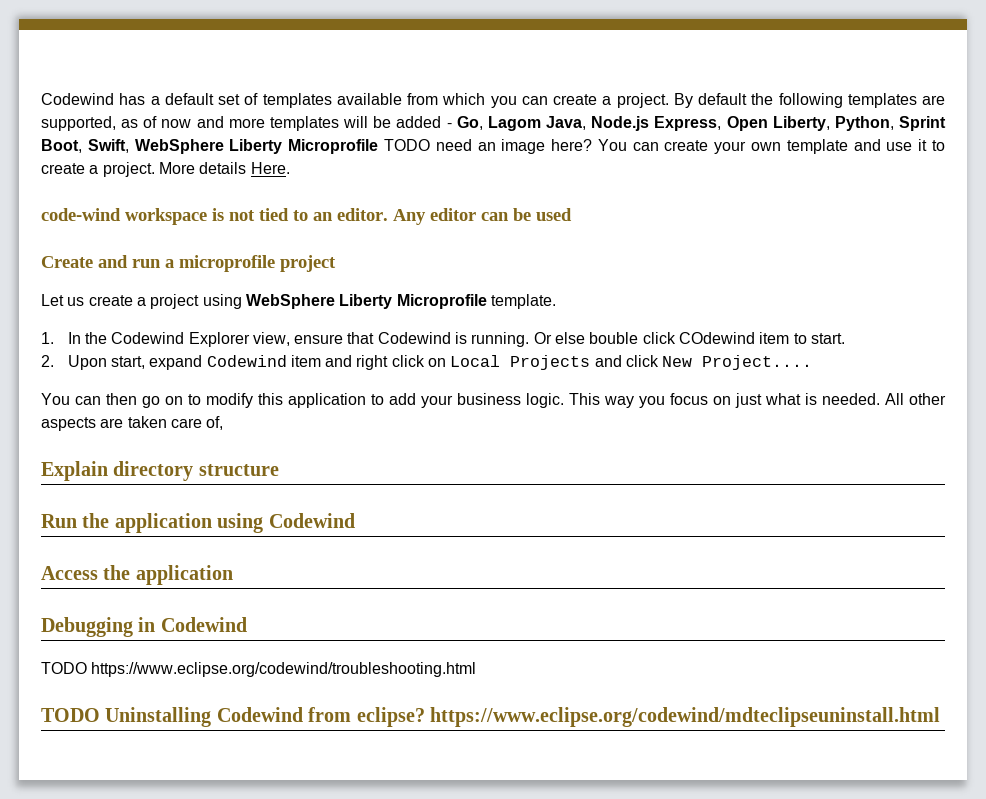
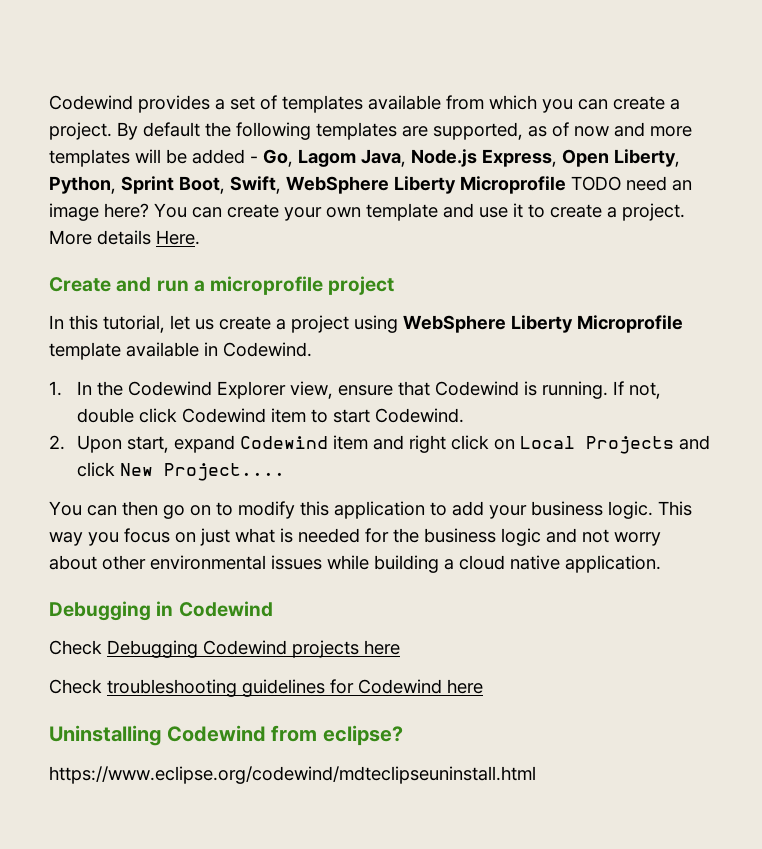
[41,93,214,105] Codewind has a default -> [49,95,225,113] Codewind provides a
[41,208,572,225] // code-wind workspace is not tied to an editor. Any editor can be used -> (200, 237) none
[41,294,64,306] Let -> [49,315,190,333] In this tutorial, let
[490,294,556,309] template. -> [49,342,312,360] template available in Codewind.
[533,332,845,344] Or else bouble click COdewind item to start. -> [612,381,661,399] [76,408,464,423] If not, double click Codewind item to start Codewind.
[822,393,946,405] [41,416,224,431] [41,461,279,481] [41,513,355,533] [41,565,233,585] [41,617,247,637] [41,662,477,677] [41,708,100,722] needed. All other aspects are taken care of, // Explain directory structure // Run the application using Codewind // Access the application // Debugging in Codewind // TODO https://www.eclipse.org/codewind/troubleshooting.html // TODO -> [298,528,661,546] [49,555,661,573] [49,601,273,621] [49,640,400,658] [49,679,483,697] needed for the business logic and not worry about other environmental issues while building a cloud native application. // Debugging in Codewind // Check Debugging Codewind projects here // Check troubleshooting guidelines for Codewind here //
(425, 717) none -> (403, 735) //

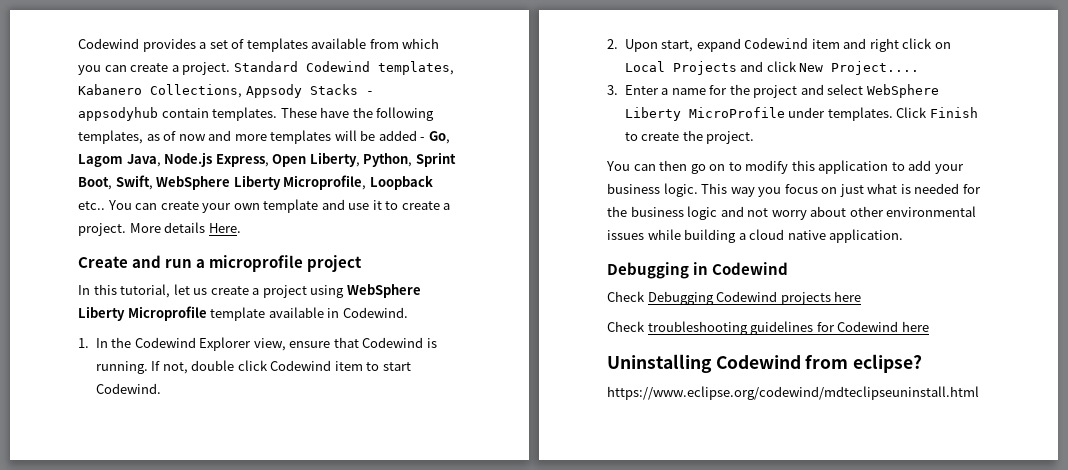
[117,122,523,140] By default the following templates are supported, -> [233,61,454,75] [78,84,374,98] [78,107,435,121] [78,130,143,144] Standard Codewind templates, Kabanero Collections, Appsody Stacks - appsodyhub contain templates. These have the following templates,
[460,176,692,194] [49,203,149,221] Microprofile TODO need an image here? -> [283,175,433,190] [78,201,105,210] Microprofile, Loopback etc..
(285, 472) none -> [607,84,939,98] [624,107,978,121] [624,130,755,144] // 3. Enter a name for the project and select WebSphere Liberty MicroProfile under templates. Click Finish to create the project.

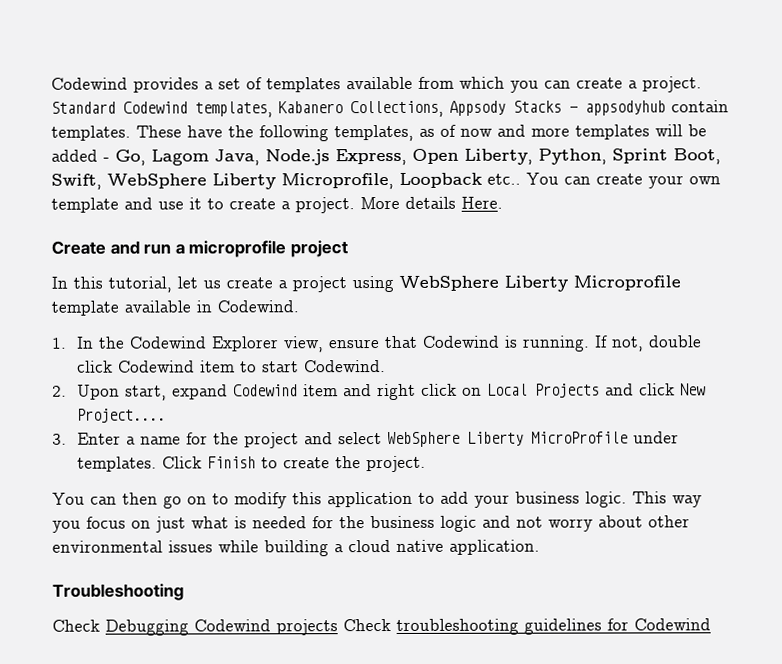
[607,262,789,279] Debugging in Codewind -> [52,583,184,601] Troubleshooting
[834,291,862,302] here // -> (338, 627) none
[901,321,929,332] [607,354,923,373] [607,386,979,400] here // Uninstalling Codewind from eclipse? // https://www.eclipse.org/codewind/mdteclipseuninstall.html -> (711, 624) none

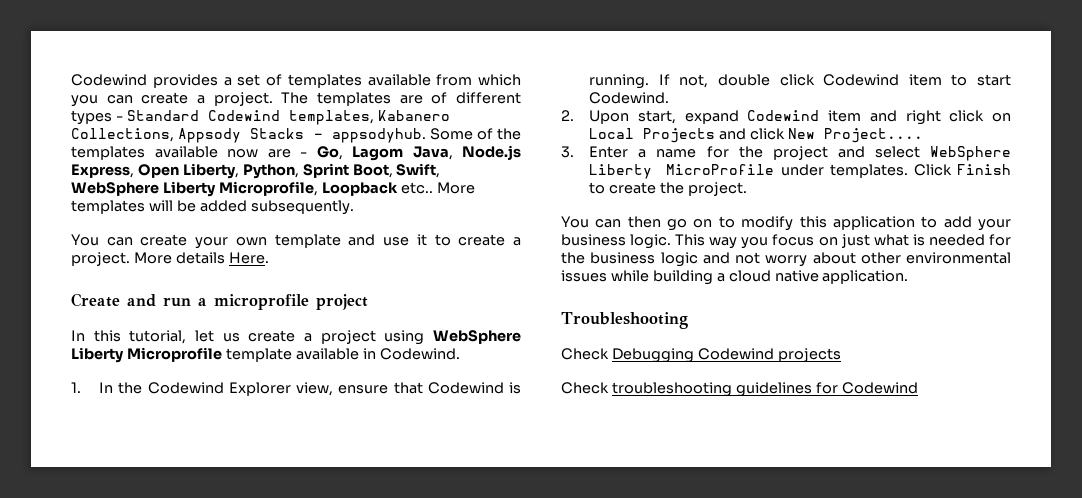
(702, 84) none -> [281,92,521,106] [71,110,123,125] The templates are of different types -
[585,100,729,116] [51,124,707,142] [51,149,98,162] appsodyhub contain templates. These have the following templates, as of now and more templates will be added -> [331,128,521,143] [71,146,291,160] appsodyhub. Some of the templates available now are
(521, 179) none -> [436,182,475,194] [71,200,354,215] More templates will be added subsequently. //
(338, 627) none -> (841, 355) //

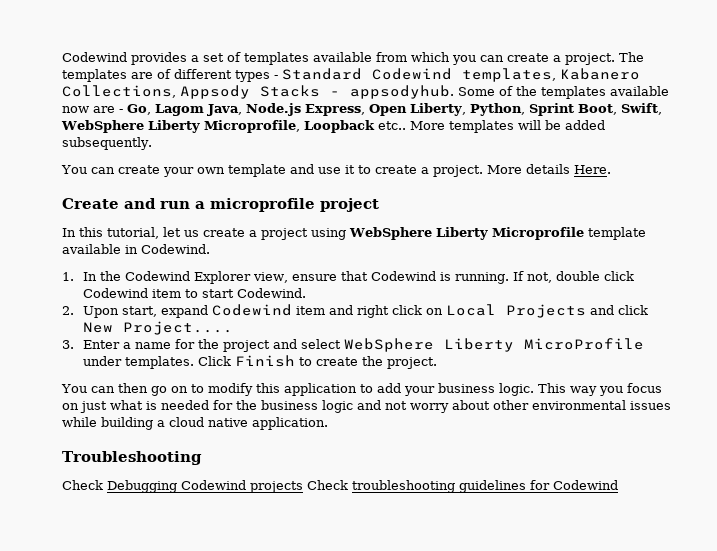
(841, 355) // -> (303, 487) none

